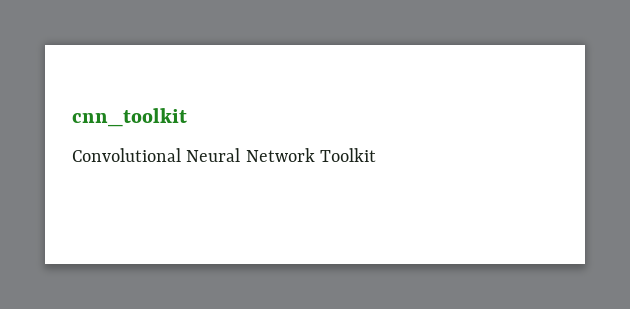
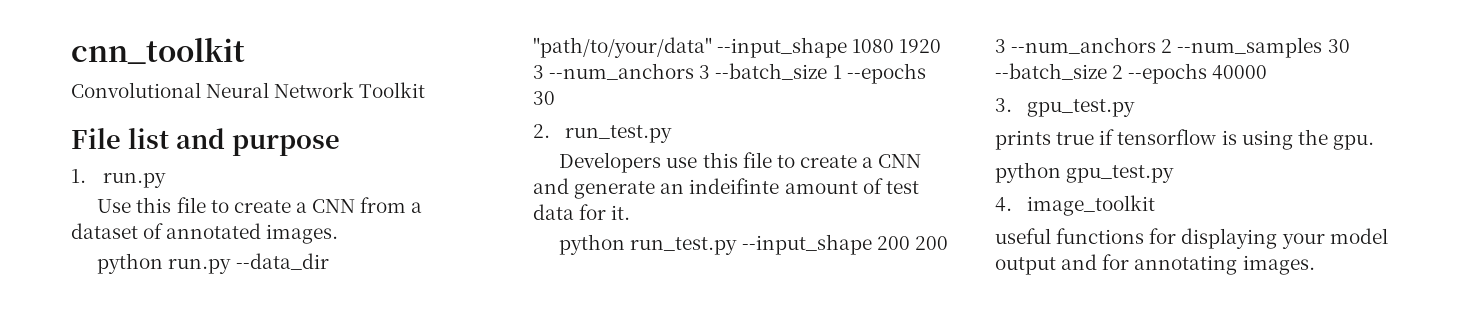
(377, 155) none -> [71,128,340,156] [71,169,166,188] [97,197,423,213] [71,223,339,244] [97,253,329,274] [533,37,942,58] [533,63,926,84] [533,91,555,105] [533,124,672,143] [559,152,922,173] [533,178,919,199] [533,204,631,220] [559,234,948,255] [995,37,1350,58] [995,63,1268,84] [995,98,1135,117] [995,129,1374,150] [995,162,1175,183] [995,195,1155,216] [995,228,1388,249] [995,254,1315,275] // File list and purpose // 1. run.py // Use this file to create a CNN from a dataset of annotated images. // python run.py --data_dir "path/to/your/data" --input_shape 1080 1920 3 --num_anchors 3 --batch_size 1 --epochs 30 // 2. run_test.py // Developers use this file to create a CNN and generate an indeifinte amount of test data for it. // python run_test.py --input_shape 200 200 3 --num_anchors 2 --num_samples 30 --batch_size 2 --epochs 40000 // 3. gpu_test.py // prints true if tensorflow is using the gpu. // python gpu_test.py // 4. image_toolkit // useful functions for displaying your model output and for annotating images.

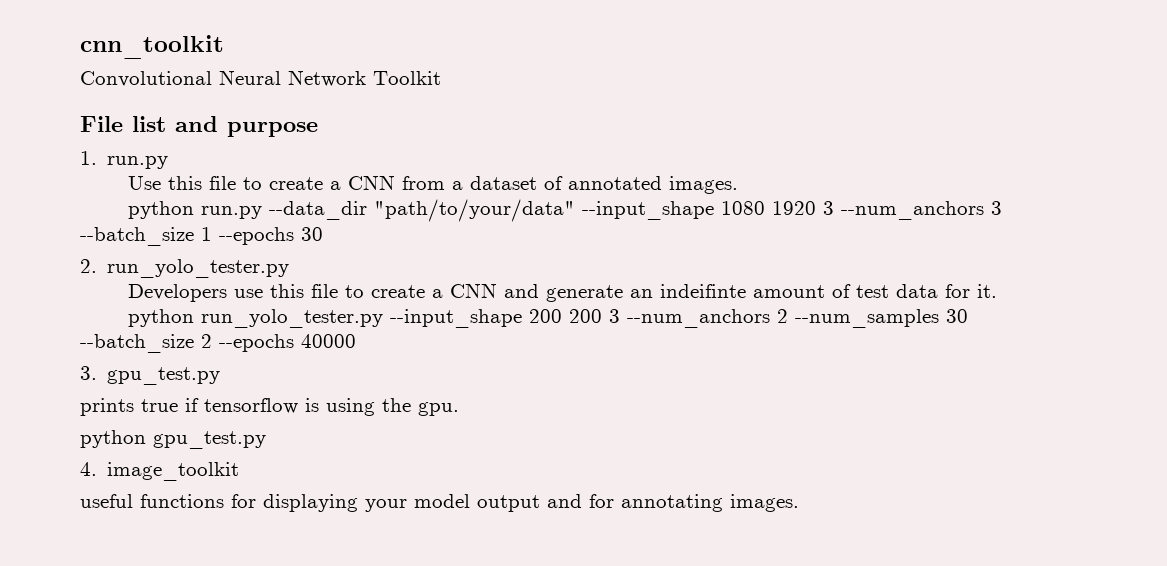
[564,125,672,143] run_test.py -> [107,259,290,278] run_yolo_tester.py
[630,237,738,255] run_test.py -> [201,309,384,328] run_yolo_tester.py

